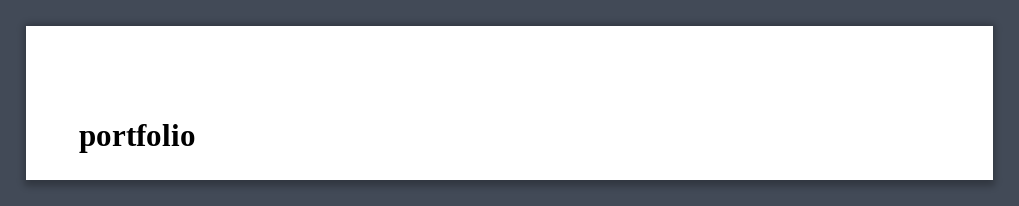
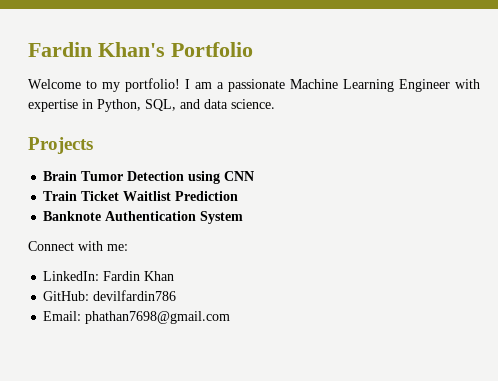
[79,124,196,153] portfolio -> [28,42,253,57] [28,78,480,92] [28,99,275,112] [28,137,93,154] [43,171,255,184] [43,191,239,201] [43,211,244,224] [28,241,128,251] [43,271,175,281] [43,290,177,301] [43,311,231,324] Fardin Khan's Portfolio // Welcome to my portfolio! I am a passionate Machine Learning Engineer with expertise in Python, SQL, and data science. // Projects // Brain Tumor Detection using CNN // Train Ticket Waitlist Prediction // Banknote Authentication System // Connect with me: // LinkedIn: Fardin Khan // GitHub: devilfardin786 // Email: phathan7698@gmail.com

